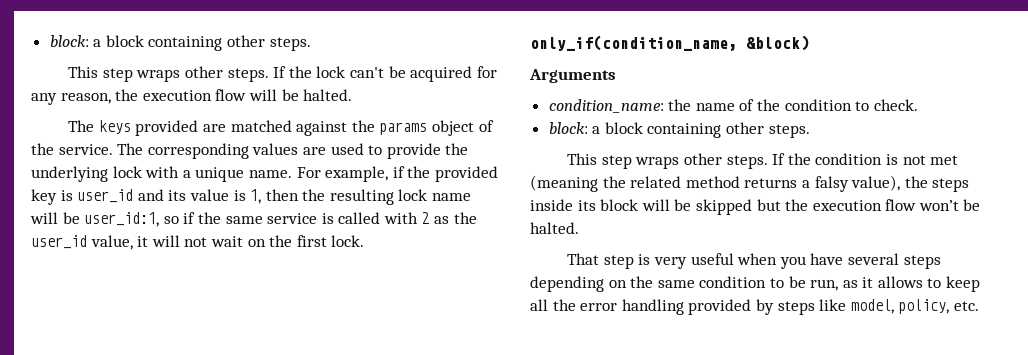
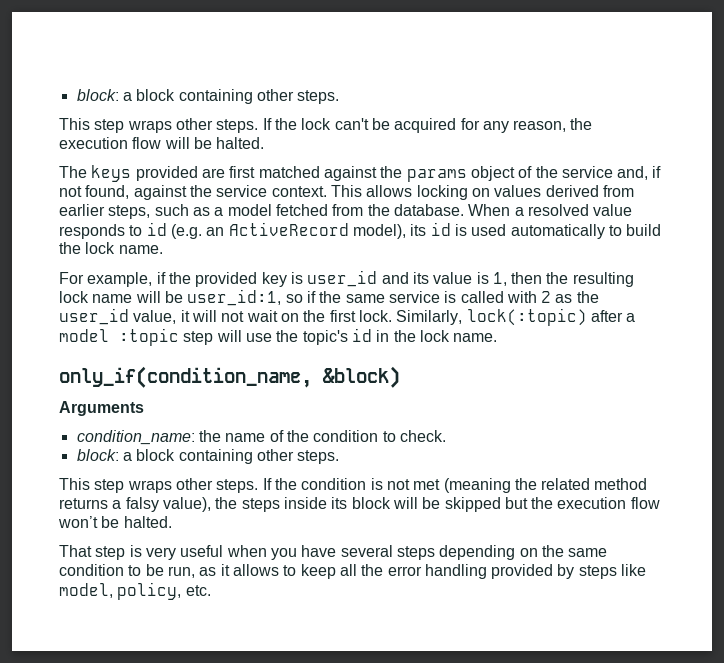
(226, 128) none -> [229,166,256,178] first
[58,143,469,159] [31,166,292,182] service. The corresponding values are used to provide the underlying lock with a unique name. -> [561,166,662,180] [59,185,634,200] [59,204,633,219] [59,222,662,239] [59,242,163,254] service and, if not found, against the service context. This allows locking on values derived from earlier steps, such as a model fetched from the database. When a resolved value responds to id (e.g. an ActiveRecord model), its id is used automatically to build the lock name. //
(365, 241) none -> [396,308,636,326] [59,328,498,346] Similarly, lock(:topic) after a model :topic step will use the topic's id in the lock name.

